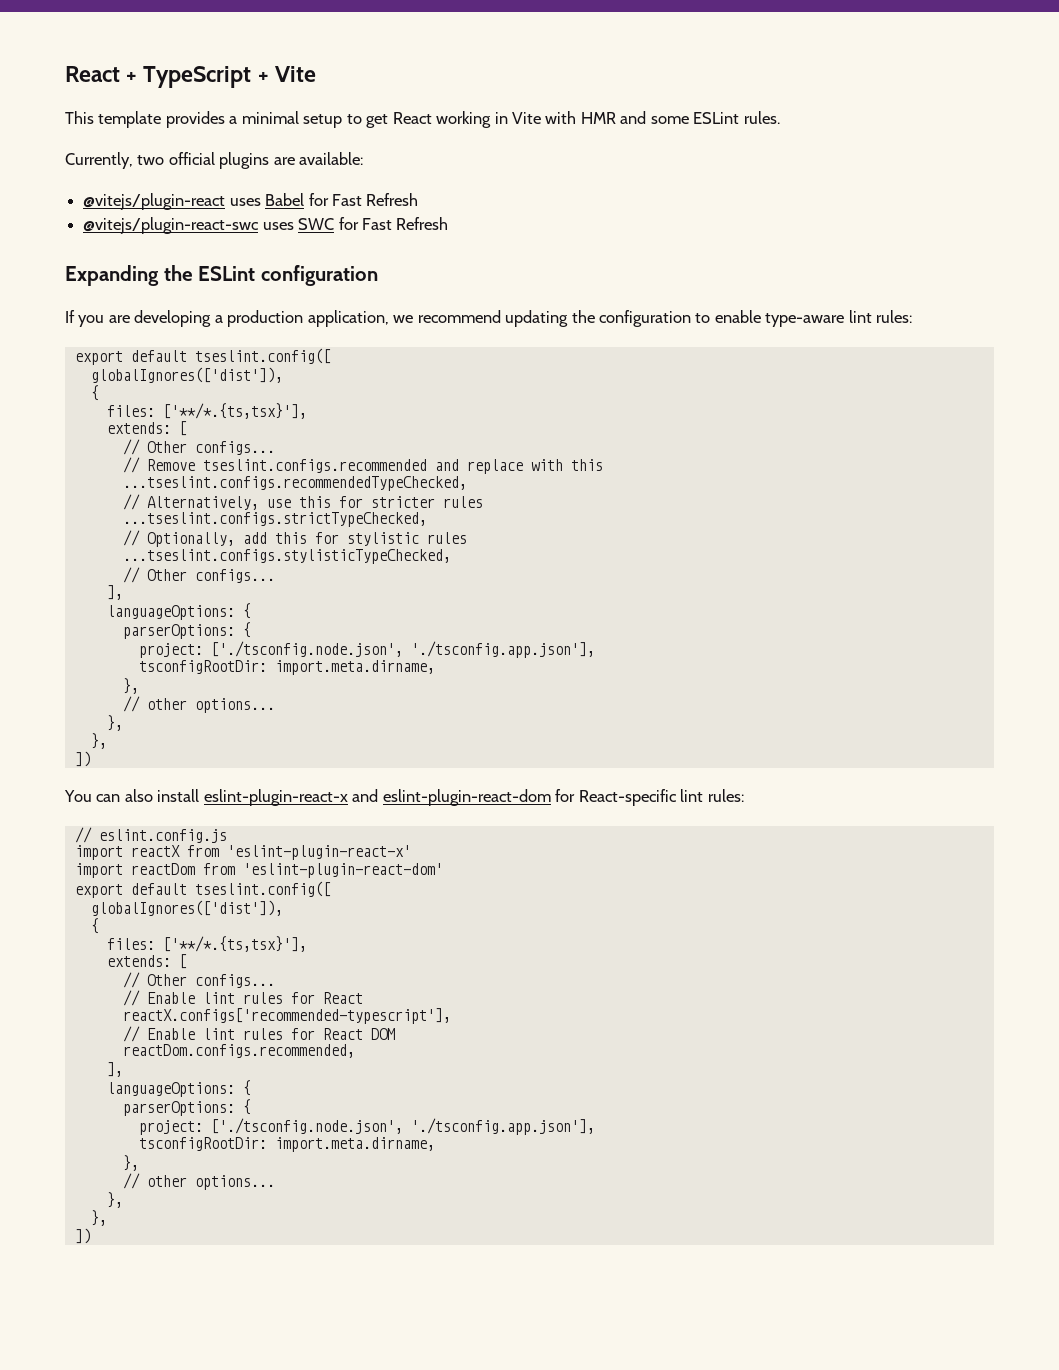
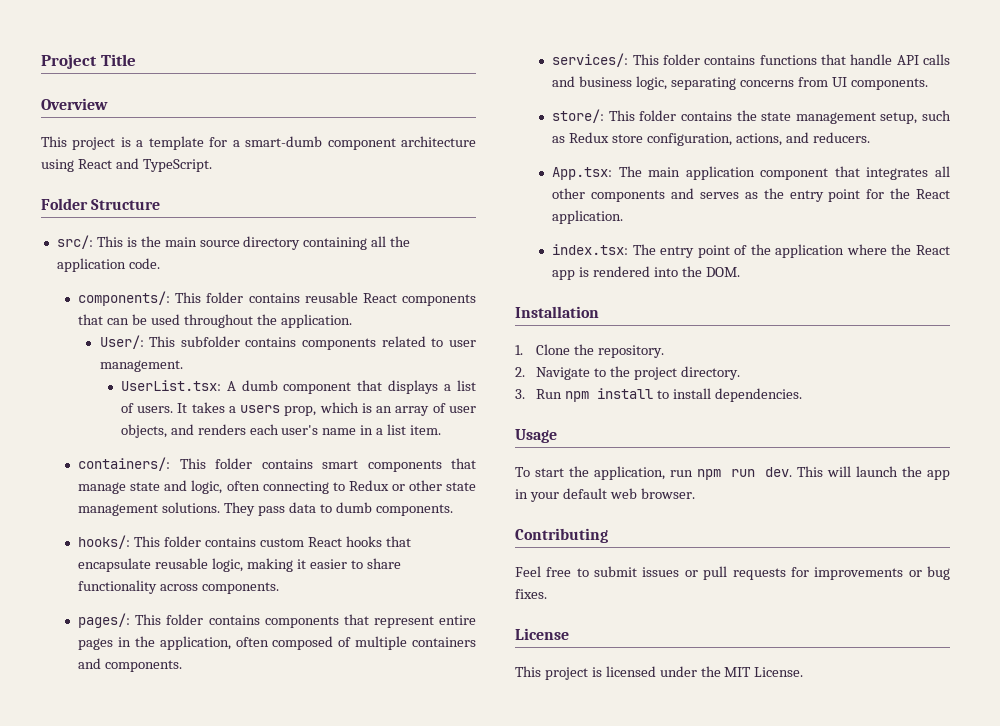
[65,66,316,88] [65,111,780,128] [65,152,364,169] [83,193,419,210] [83,217,449,234] [65,265,378,286] [65,310,913,327] [74,348,331,365] [90,367,283,383] [90,385,99,401] [106,403,307,419] [106,421,187,436] [122,439,275,455] [122,457,603,474] [122,476,467,491] [122,494,483,510] [122,512,427,527] [122,530,467,547] [122,549,451,564] [122,567,275,583] [106,585,123,600] [106,603,251,620] [122,622,251,639] [138,641,595,658] [138,660,435,675] [122,678,139,694] [122,696,275,713] [106,715,123,731] [90,733,107,749] [74,751,91,767] [64,789,744,806] [74,827,227,843] [74,845,411,860] [74,863,443,878] [74,881,331,898] [90,900,283,916] [90,918,99,934] [106,936,307,952] [106,954,187,969] [122,972,275,988] [122,990,363,1006] [122,1008,451,1024] [122,1026,395,1042] [122,1044,355,1058] [106,1062,123,1077] [106,1080,251,1097] [122,1099,251,1116] [138,1118,595,1135] [138,1137,435,1152] [122,1155,139,1171] [122,1173,275,1190] [106,1192,123,1208] [90,1210,107,1226] [74,1228,91,1244] React + TypeScript + Vite // This template provides a minimal setup to get React working in Vite with HMR and some ESLint rules. // Currently, two official plugins are available: // @vitejs/plugin-react uses Babel for Fast Refresh // @vitejs/plugin-react-swc uses SWC for Fast Refresh // Expanding the ESLint configuration // If you are developing a production application, we recommend updating the configuration to enable type-aware lint rules: // export default tseslint.config([ // globalIgnores(['dist']), // { // files: ['**/*.{ts,tsx}'], // extends: [ // // Other configs... // // Remove tseslint.configs.recommended and replace with this // ...tseslint.configs.recommendedTypeChecked, // // Alternatively, use this for stricter rules // ...tseslint.configs.strictTypeChecked, // // Optionally, add this for stylistic rules // ...tseslint.configs.stylisticTypeChecked, // // Other configs... // ], // languageOptions: { // parserOptions: { // project: ['./tsconfig.node.json', './tsconfig.app.json'], // tsconfigRootDir: import.meta.dirname, // }, // // other options... // }, // }, // ]) // You can also install eslint-plugin-react-x and eslint-plugin-react-dom for React-specific lint rules: // // eslint.config.js // import reactX from 'eslint-plugin-react-x' // import reactDom from 'eslint-plugin-react-dom' // export default tseslint.config([ // globalIgnores(['dist']), // { // files: ['**/*.{ts,tsx}'], // extends: [ // // Other configs... // // Enable lint rules for React // reactX.configs['recommended-typescript'], // // Enable lint rules for React DOM // reactDom.configs.recommended, // ], // languageOptions: { // parserOptions: { // project: ['./tsconfig.node.json', './tsconfig.app.json'], // tsconfigRootDir: import.meta.dirname, // }, // // other options... // }, // }, // ]) -> [41,54,136,69] [41,98,108,110] [41,136,477,150] [41,158,212,172] [41,198,161,210] [56,235,411,250] [56,258,160,272] [78,291,476,306] [78,314,352,328] [99,335,477,350] [99,360,183,372] [120,380,477,394] [120,402,477,416] [120,424,442,438] [78,457,476,472] [78,480,477,494] [78,502,453,516] [78,535,411,549] [78,558,401,572] [78,580,280,594] [78,613,476,628] [78,636,477,650] [78,658,183,672] [552,53,951,67] [552,76,928,90] [552,109,951,124] [552,132,870,146] [552,166,950,180] [552,188,951,202] [552,210,624,224] [552,244,950,258] [552,266,740,280] [515,306,599,318] [515,344,665,358] [515,366,740,380] [515,388,802,402] [515,429,557,443] [515,466,950,480] [515,488,695,502] [515,528,608,543] [515,566,950,580] [515,589,547,599] [515,628,569,640] [515,666,804,680] Project Title // Overview // This project is a template for a smart-dumb component architecture using React and TypeScript. // Folder Structure // src/: This is the main source directory containing all the application code. // components/: This folder contains reusable React components that can be used throughout the application. // User/: This subfolder contains components related to user management. // UserList.tsx: A dumb component that displays a list of users. It takes a users prop, which is an array of user objects, and renders each user's name in a list item. // containers/: This folder contains smart components that manage state and logic, often connecting to Redux or other state management solutions. They pass data to dumb components. // hooks/: This folder contains custom React hooks that encapsulate reusable logic, making it easier to share functionality across components. // pages/: This folder contains components that represent entire pages in the application, often composed of multiple containers and components. // services/: This folder contains functions that handle API calls and business logic, separating concerns from UI components. // store/: This folder contains the state management setup, such as Redux store configuration, actions, and reducers. // App.tsx: The main application component that integrates all other components and serves as the entry point for the React application. // index.tsx: The entry point of the application where the React app is rendered into the DOM. // Installation // 1. Clone the repository. // 2. Navigate to the project directory. // 3. Run npm install to install dependencies. // Usage // To start the application, run npm run dev. This will launch the app in your default web browser. // Contributing // Feel free to submit issues or pull requests for improvements or bug fixes. // License // This project is licensed under the MIT License.

